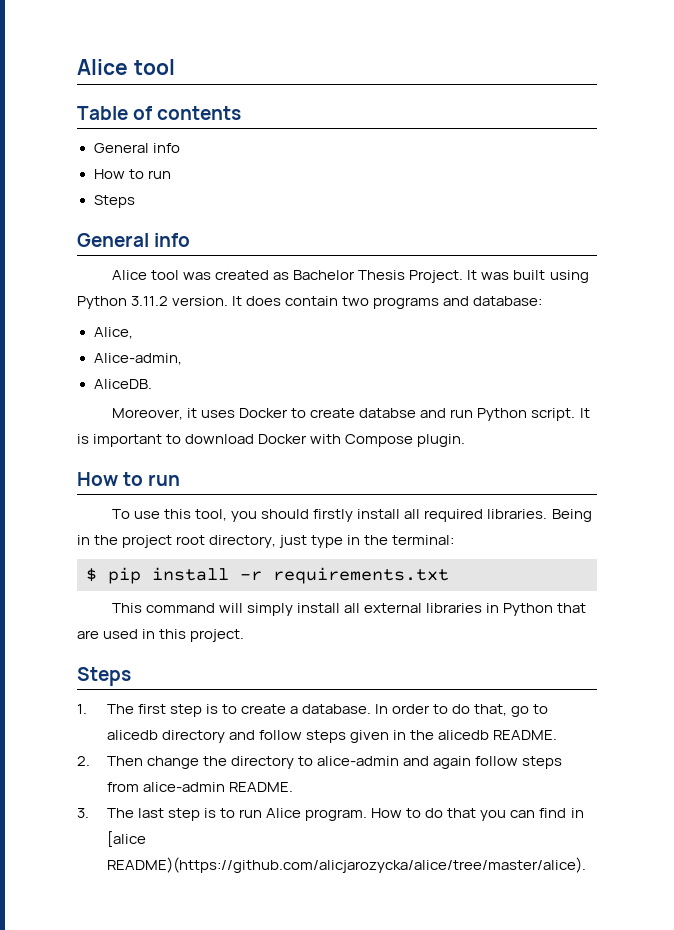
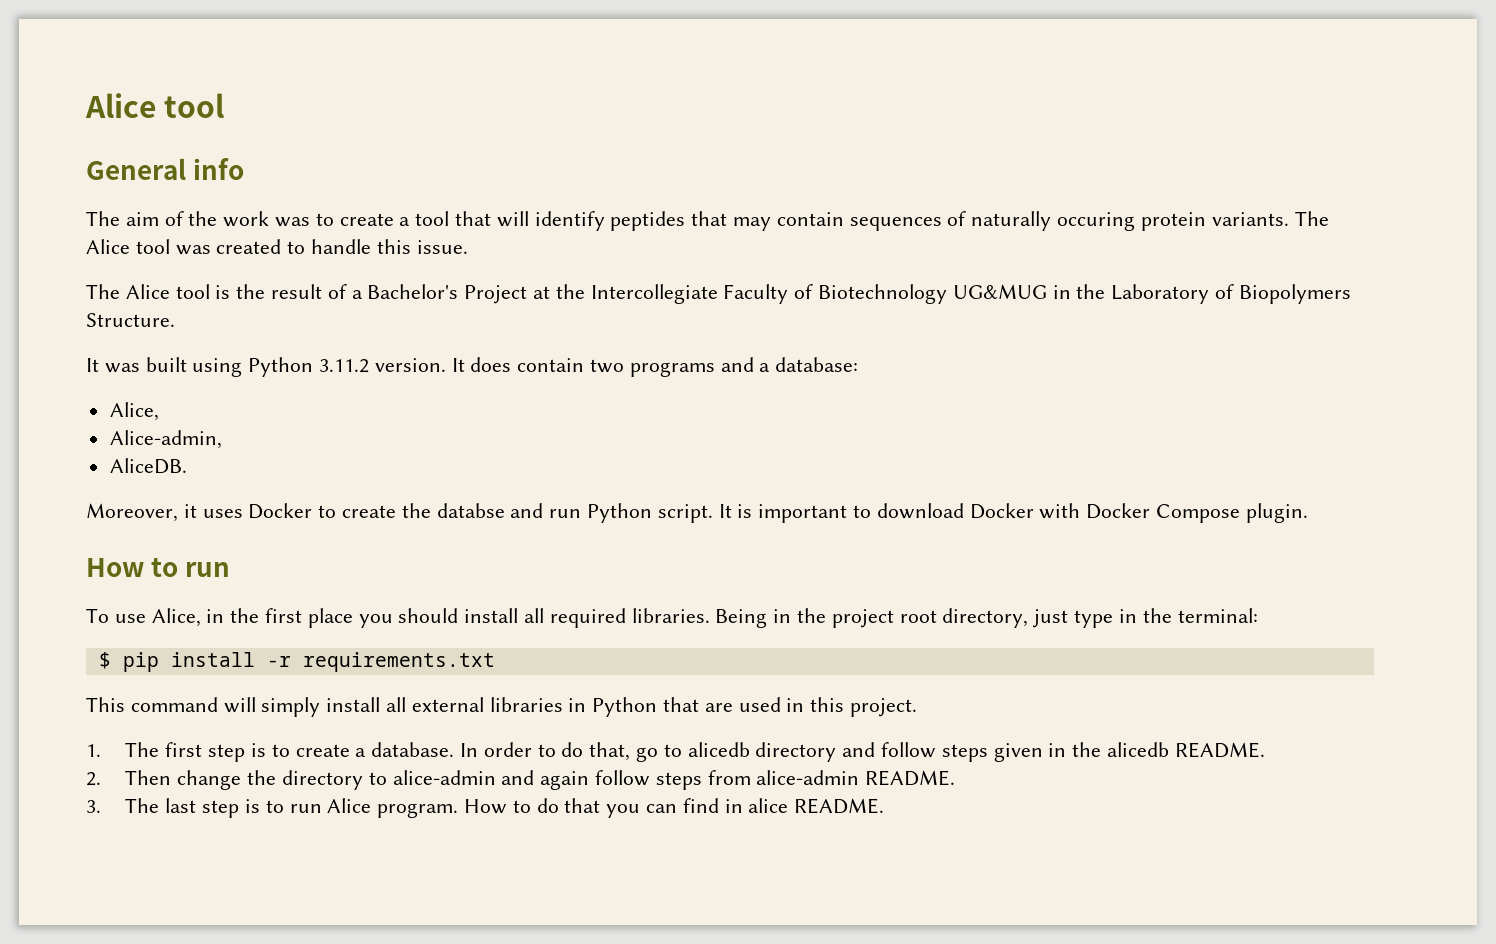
[77,59,175,75] [77,106,242,120] [93,143,180,153] [93,169,171,179] [93,195,135,208] [77,233,191,247] [111,270,464,283] Alice tool // Table of contents // General info // How to run // Steps // General info // Alice tool was created as Bachelor Thesis Project. -> [85,93,225,118] [86,158,245,180] [86,211,1329,231] [86,239,468,255] [86,284,1351,304] [86,313,175,327] Alice tool // General info // The aim of the work was to create a tool that will identify peptides that may contain sequences of naturally occuring protein variants. The Alice tool was created to handle this issue. // The Alice tool is the result of a Bachelor's Project at the Intercollegiate Faculty of Biotechnology UG&MUG in the Laboratory of Biopolymers Structure. //
(470, 301) none -> [759,363,771,372] a
(356, 413) none -> [401,503,431,518] the
(342, 439) none -> [1086,503,1151,519] Docker
[164,509,228,521] this tool, -> [151,608,353,628] Alice, in the first place
[313,509,354,522] firstly -> (459, 615) none
[77,667,131,686] // Steps -> (918, 707) none
[106,831,146,847] [106,857,586,873] [alice README)(https://github.com/alicjarozycka/alice/tree/master/alice). -> [748,798,885,814] alice README.

